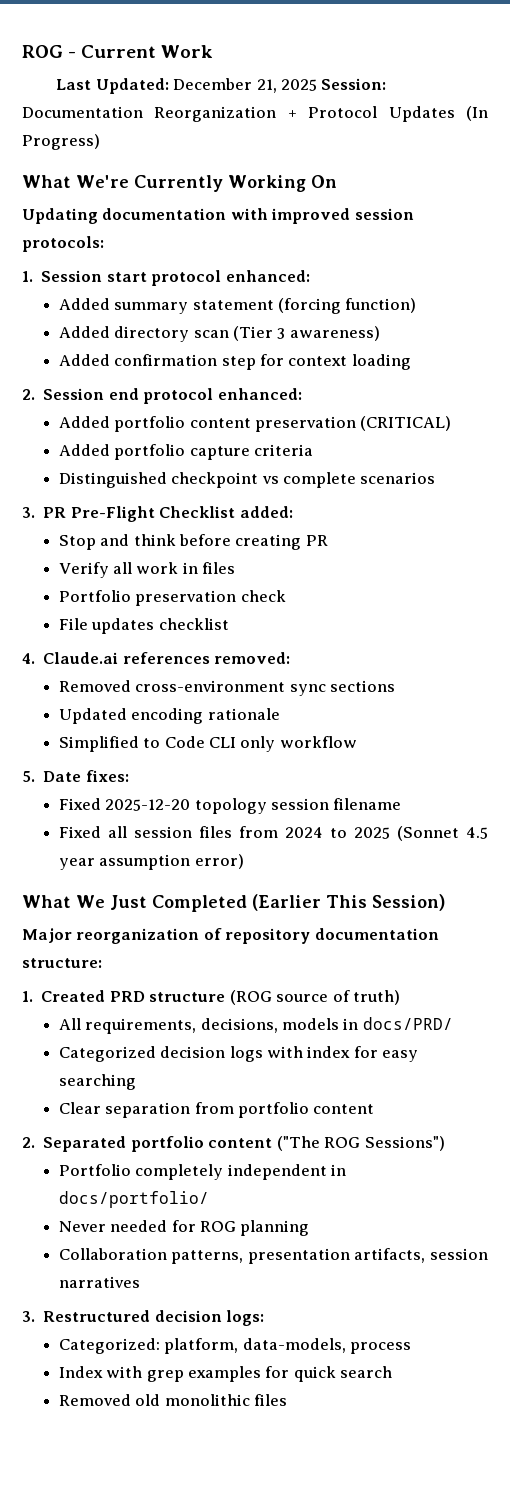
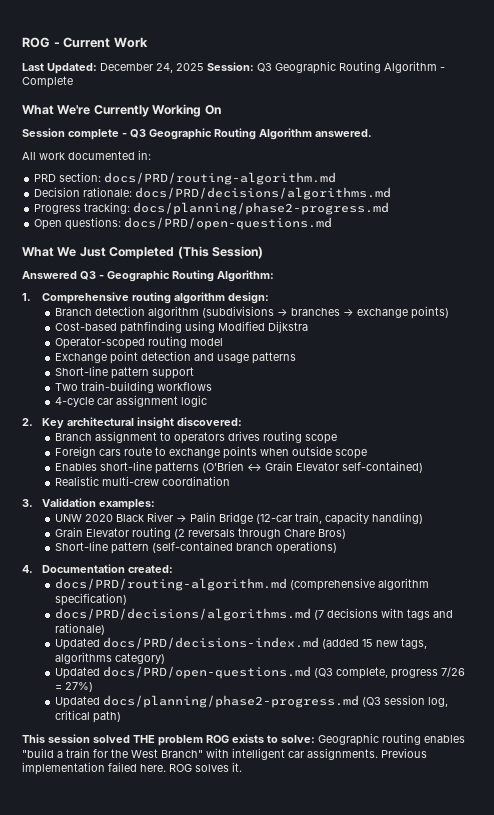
[256,79,277,93] 21, -> [156,63,173,73] 24,
[22,106,488,122] [22,134,100,150] Documentation Reorganization + Protocol Updates (In Progress) -> [257,61,445,74] [22,76,73,88] Q3 Geographic Routing Algorithm - Complete
[22,208,414,224] [22,236,104,252] [22,270,310,286] [58,298,417,314] [58,326,380,342] [58,354,411,370] [22,388,302,404] [58,416,452,432] [58,444,313,460] [58,472,436,488] [22,506,293,522] [58,534,328,550] [58,562,236,578] [58,590,286,606] [58,618,229,634] [22,652,291,664] [58,680,395,696] [58,708,280,724] [58,736,357,752] [22,770,129,782] [58,798,402,814] [58,826,489,841] [58,854,244,870] Updating documentation with improved session protocols: // 1. Session start protocol enhanced: // Added summary statement (forcing function) // Added directory scan (Tier 3 awareness) // Added confirmation step for context loading // 2. Session end protocol enhanced: // Added portfolio content preservation (CRITICAL) // Added portfolio capture criteria // Distinguished checkpoint vs complete scenarios // 3. PR Pre-Flight Checklist added: // Stop and think before creating PR // Verify all work in files // Portfolio preservation check // File updates checklist // 4. Claude.ai references removed: // Removed cross-environment sync sections // Updated encoding rationale // Simplified to Code CLI only workflow // 5. Date fixes: // Fixed 2025-12-20 topology session filename // Fixed all session files from 2024 to 2025 (Sonnet 4.5 year assumption error) -> [22,128,372,140] [22,150,151,160] [34,172,337,185] [34,187,392,200] [34,202,390,215] [34,217,333,230] Session complete - Q3 Geographic Routing Algorithm answered. // All work documented in: // PRD section: docs/PRD/routing-algorithm.md // Decision rationale: docs/PRD/decisions/algorithms.md // Progress tracking: docs/planning/phase2-progress.md // Open questions: docs/PRD/open-questions.md
[251,894,367,911] (Earlier This -> [177,246,209,259] (This
[22,928,439,944] [22,958,102,968] [22,990,400,1005] [58,1017,453,1034] [58,1046,419,1062] [58,1074,136,1090] [58,1102,375,1118] [22,1136,445,1152] [58,1164,346,1180] [58,1191,209,1208] [58,1220,310,1236] [58,1248,489,1264] [58,1276,140,1288] [22,1310,265,1326] [58,1338,411,1354] [58,1366,393,1382] [58,1394,287,1406] Major reorganization of repository documentation structure: // 1. Created PRD structure (ROG source of truth) // All requirements, decisions, models in docs/PRD/ // Categorized decision logs with index for easy searching // Clear separation from portfolio content // 2. Separated portfolio content ("The ROG Sessions") // Portfolio completely independent in docs/portfolio/ // Never needed for ROG planning // Collaboration patterns, presentation artifacts, session narratives // 3. Restructured decision logs: // Categorized: platform, data-models, process // Index with grep examples for quick search // Removed old monolithic files -> [22,270,274,282] [22,292,270,304] [54,306,449,319] [54,321,308,334] [54,336,223,349] [54,351,296,364] [54,366,194,379] [54,381,212,393] [54,395,207,407] [22,417,243,429] [54,431,337,444] [54,446,367,459] [54,461,423,474] [54,476,230,486] [22,498,156,510] [54,512,423,525] [54,527,346,539] [54,541,337,554] [22,564,174,573] [54,578,429,591] [54,593,127,606] [54,608,453,621] [54,623,105,635] [54,637,427,650] [54,652,165,664] [54,666,465,679] [54,682,93,692] [54,695,448,708] [54,710,121,723] [22,733,465,746] [22,748,427,760] [22,762,242,775] Answered Q3 - Geographic Routing Algorithm: // 1. Comprehensive routing algorithm design: // Branch detection algorithm (subdivisions → branches → exchange points) // Cost-based pathfinding using Modified Dijkstra // Operator-scoped routing model // Exchange point detection and usage patterns // Short-line pattern support // Two train-building workflows // 4-cycle car assignment logic // 2. Key architectural insight discovered: // Branch assignment to operators drives routing scope // Foreign cars route to exchange points when outside scope // Enables short-line patterns (O'Brien ↔ Grain Elevator self-contained) // Realistic multi-crew coordination // 3. Validation examples: // UNW 2020 Black River → Palin Bridge (12-car train, capacity handling) // Grain Elevator routing (2 reversals through Chare Bros) // Short-line pattern (self-contained branch operations) // 4. Documentation created: // docs/PRD/routing-algorithm.md (comprehensive algorithm specification) // docs/PRD/decisions/algorithms.md (7 decisions with tags and rationale) // Updated docs/PRD/decisions-index.md (added 15 new tags, algorithms category) // Updated docs/PRD/open-questions.md (Q3 complete, progress 7/26 = 27%) // Updated docs/planning/phase2-progress.md (Q3 session log, critical path) // This session solved THE problem ROG exists to solve: Geographic routing enables "build a train for the West Branch" with intelligent car assignments. Previous implementation failed here. ROG solves it.

